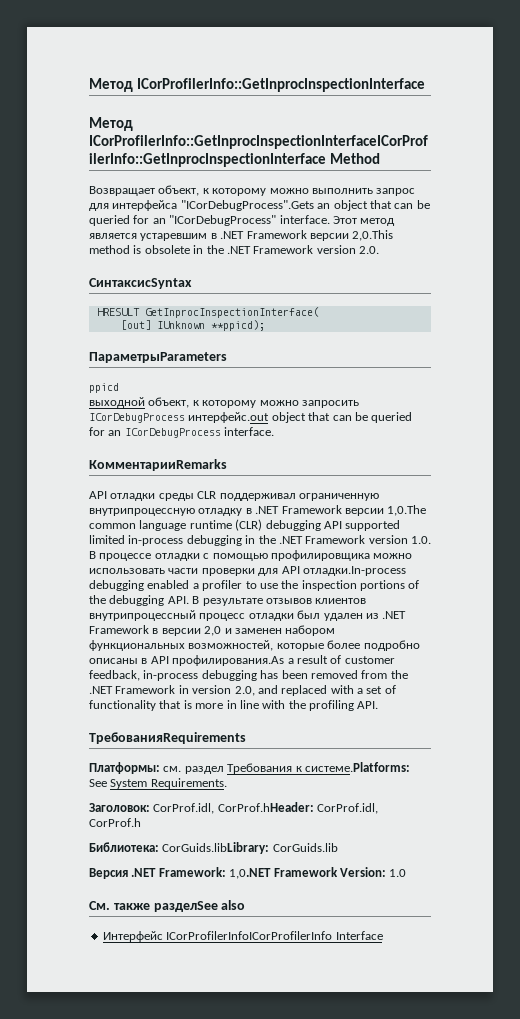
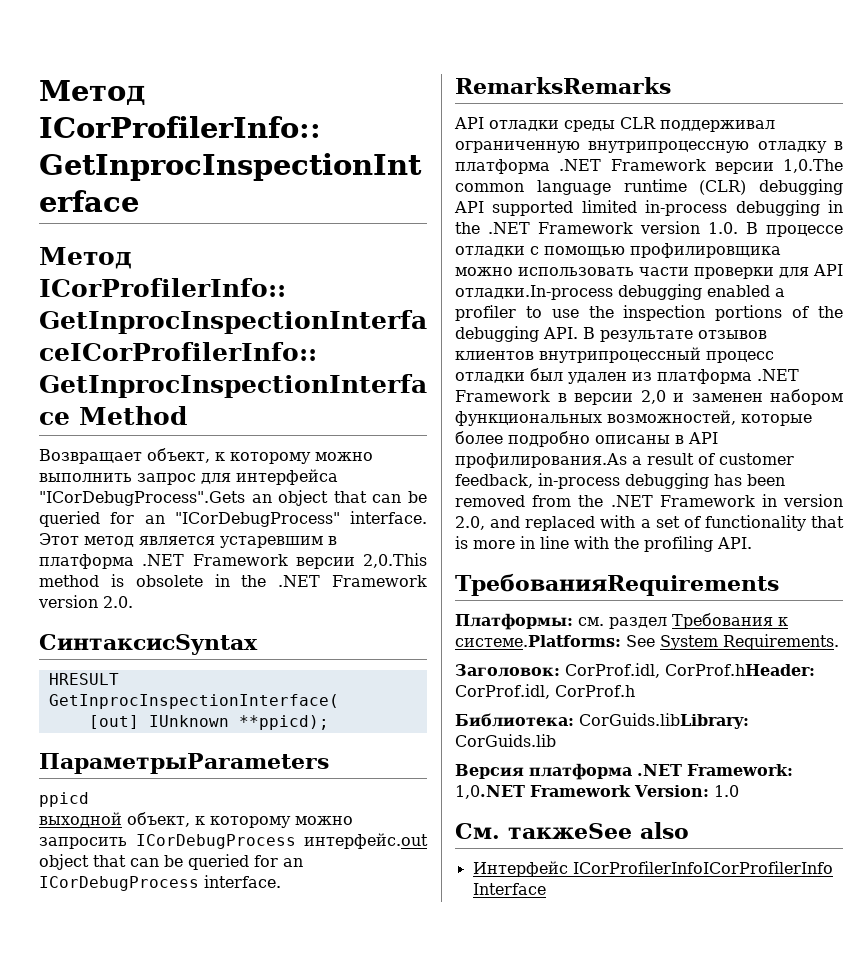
(217, 236) none -> [39,554,134,569] платформа
[89,459,227,471] КомментарииRemarks -> [455,77,671,94] RemarksRemarks
(252, 511) none -> [455,159,550,174] платформа
(379, 616) none -> [657,369,752,384] платформа
(128, 873) none -> [529,763,632,780] платформа
[113,901,218,912] также разделSee -> [508,823,632,839] такжеSee

